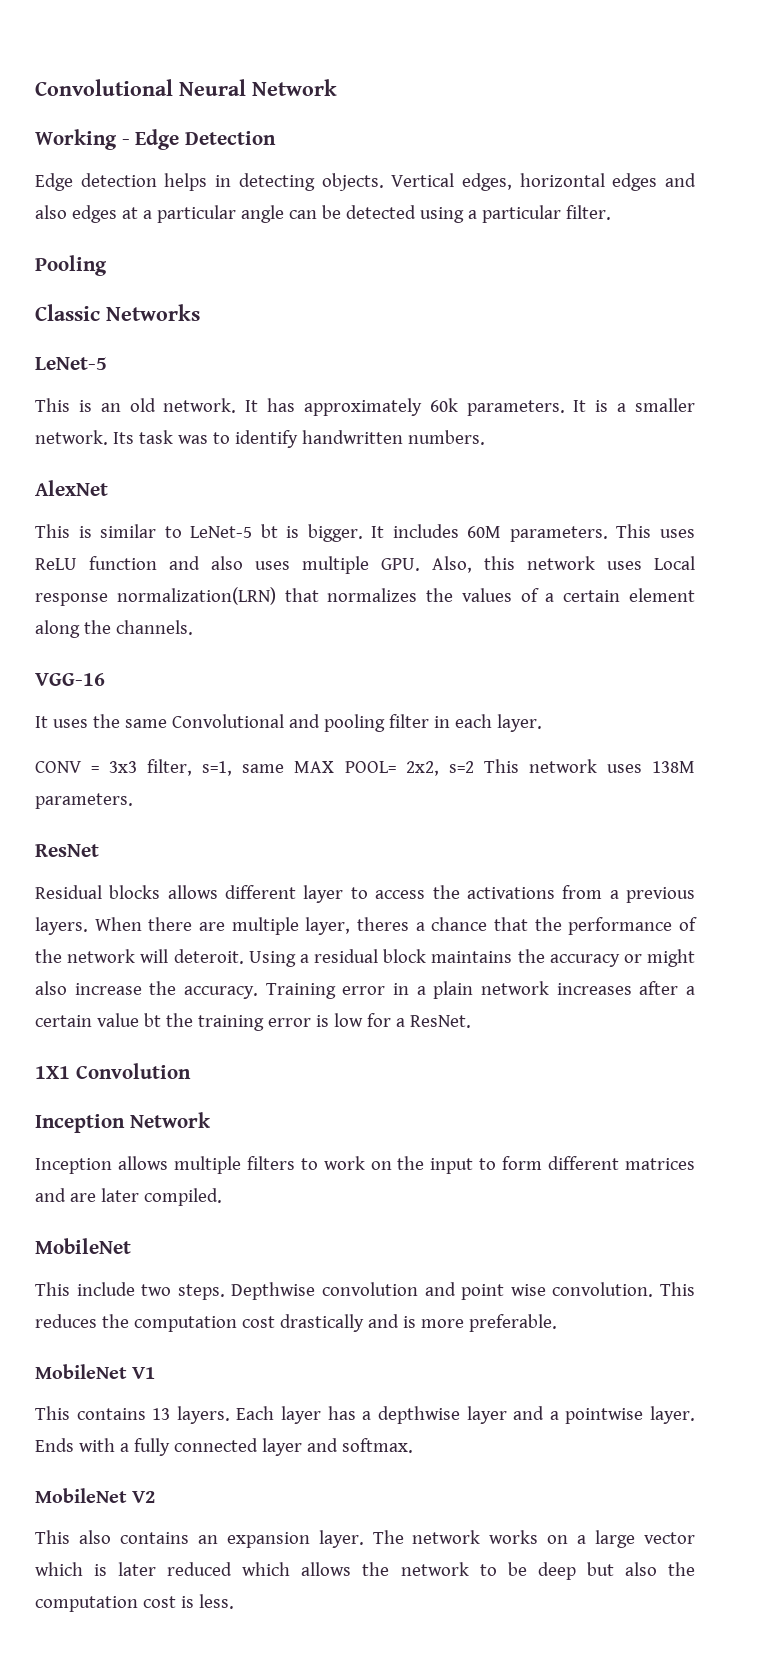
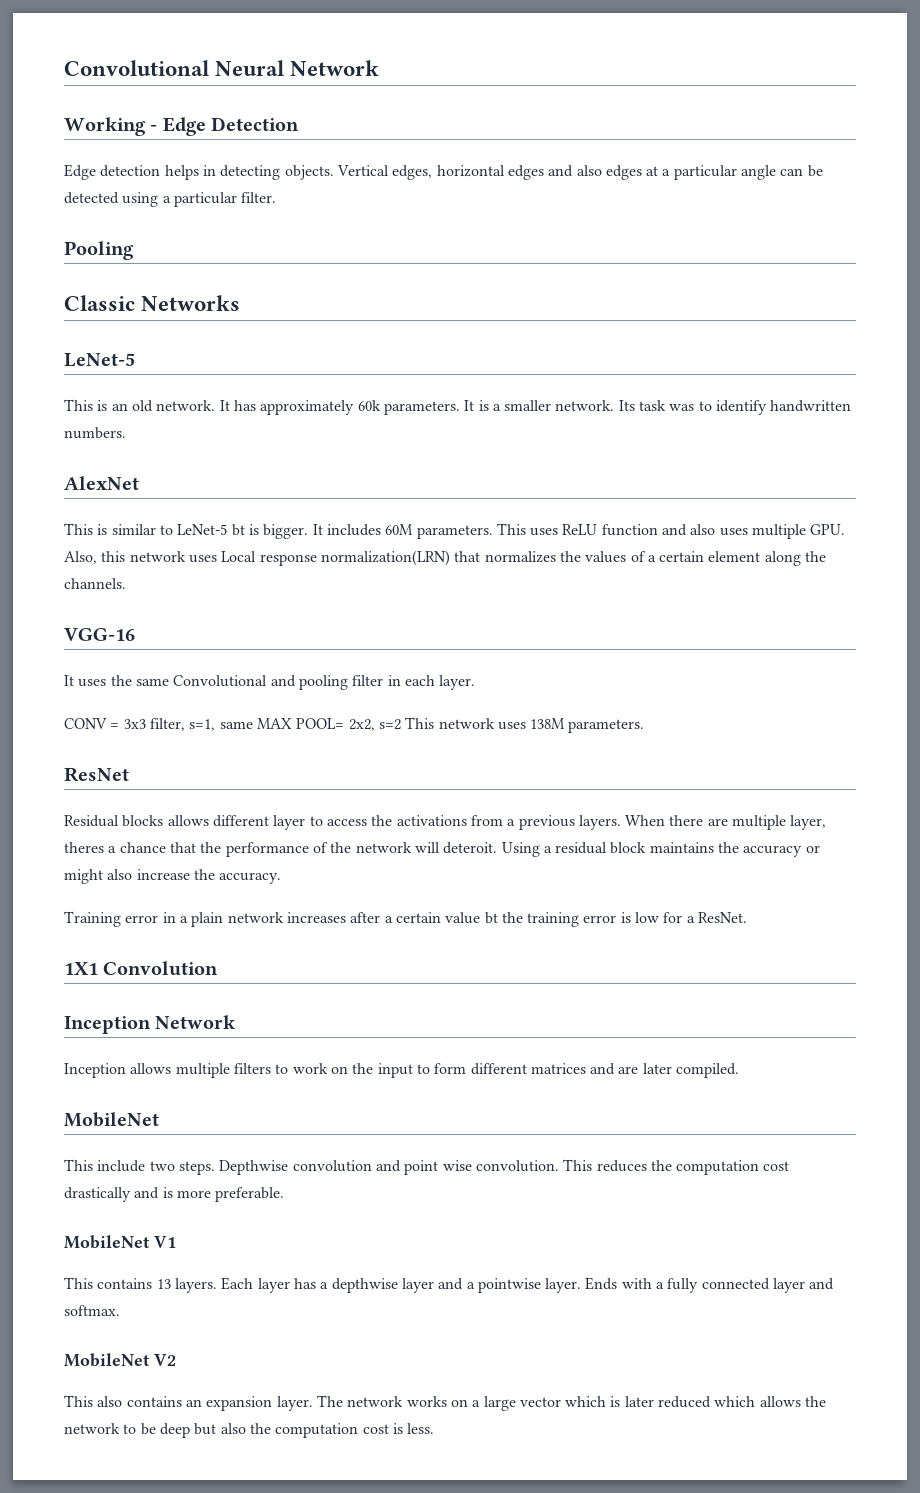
(258, 992) none -> (282, 878) //

